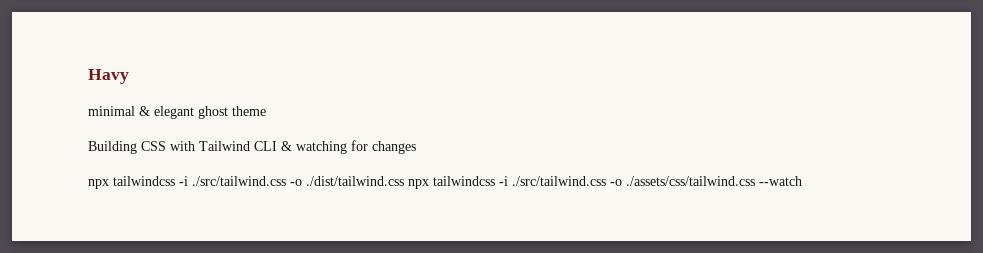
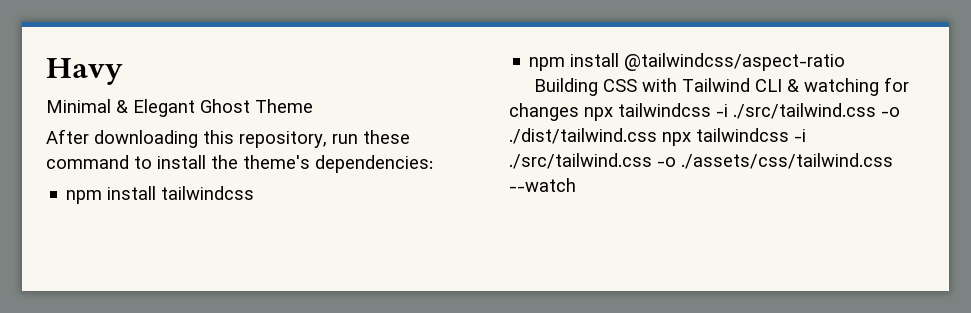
[88,106,266,119] minimal & elegant ghost theme -> [46,99,313,117] [46,129,410,148] [46,155,433,173] [66,186,255,204] [529,53,846,71] Minimal & Elegant Ghost Theme // After downloading this repository, run these command to install the theme's dependencies: // npm install tailwindcss // npm install @tailwindcss/aspect-ratio
(416, 147) // -> (579, 112) none

